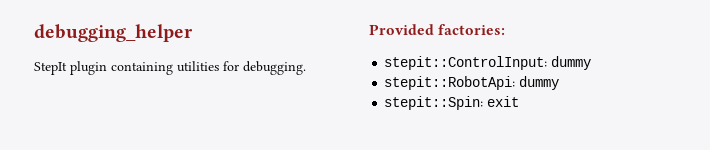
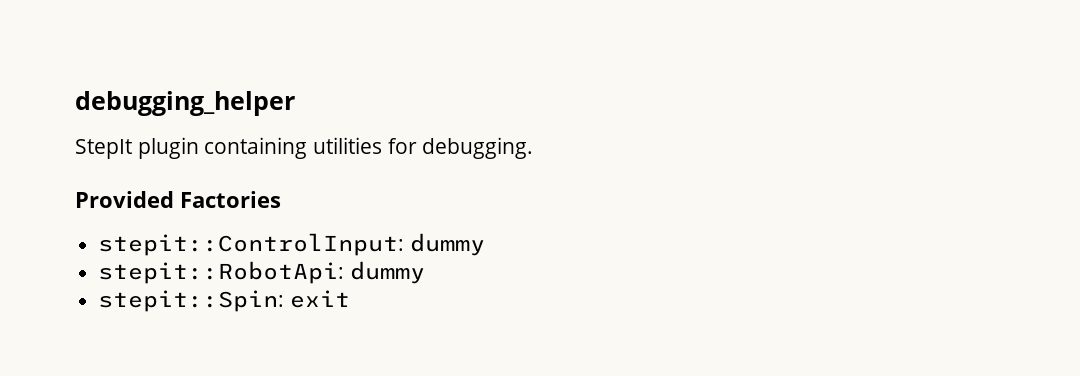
[438,24,506,35] factories: -> [180,191,281,208] Factories

